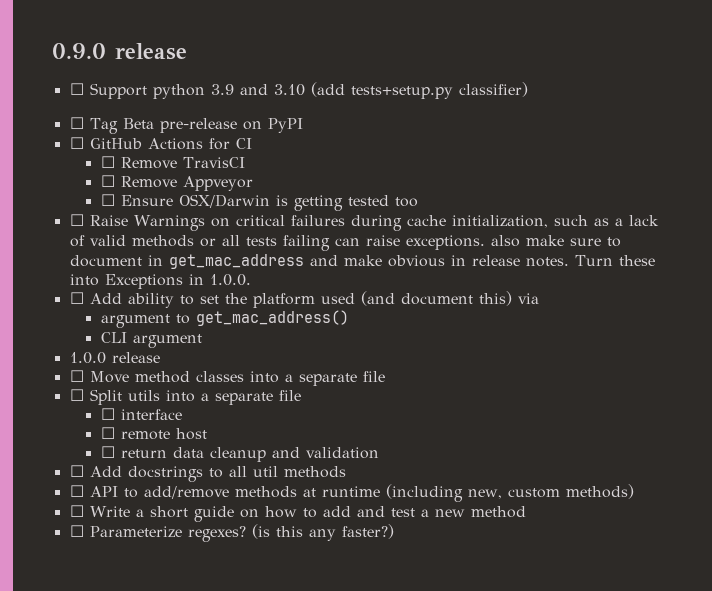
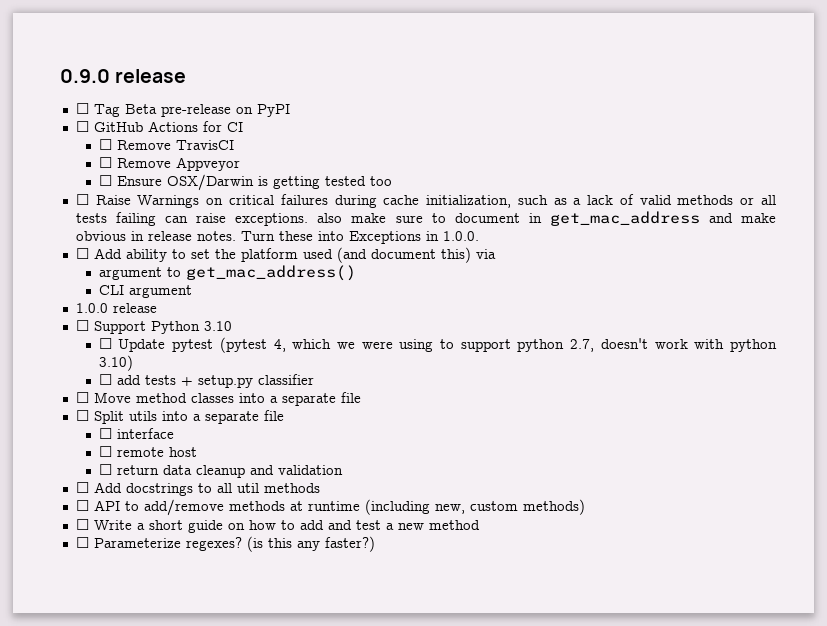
[69,82,528,99] // ☐ Support python 3.9 and 3.10 (add tests+setup.py classifier) -> (187, 76) none
(160, 357) none -> [75,320,232,334] [98,337,778,353] [98,355,133,371] [98,374,314,388] // ☐ Support Python 3.10 // ☐ Update pytest (pytest 4, which we were using to support python 2.7, doesn't work with python 3.10) // ☐ add tests + setup.py classifier

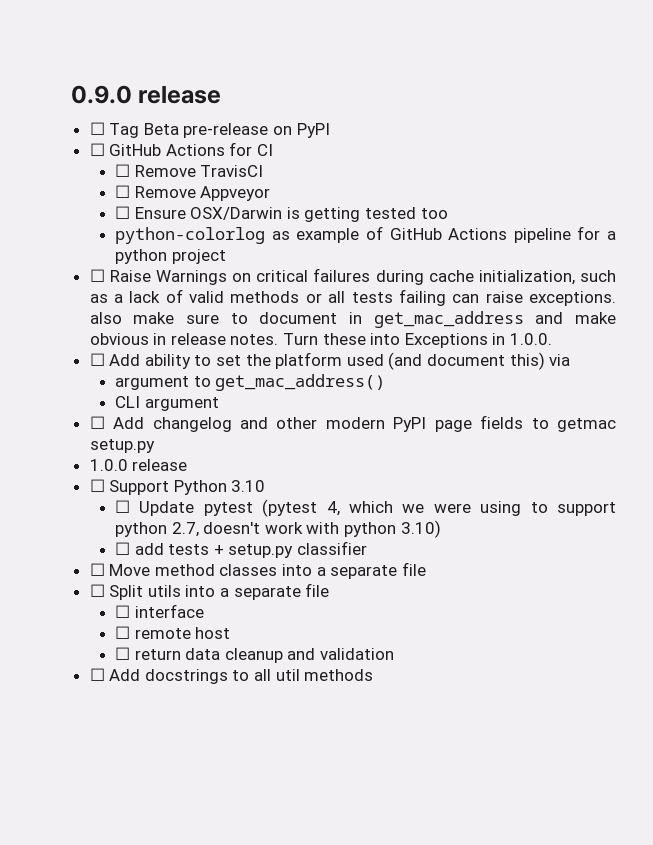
(392, 181) none -> [115,226,616,244] [115,249,226,264] // python-colorlog as example of GitHub Actions pipeline for a python project
(192, 291) none -> [89,415,616,432] [89,439,155,453] // ☐ Add changelog and other modern PyPI page fields to getmac setup.py
[75,499,585,516] [75,519,480,533] [75,536,375,552] // ☐ API to add/remove methods at runtime (including new, custom methods) // ☐ Write a short guide on how to add and test a new method // ☐ Parameterize regexes? (is this any faster?) -> (374, 675) none

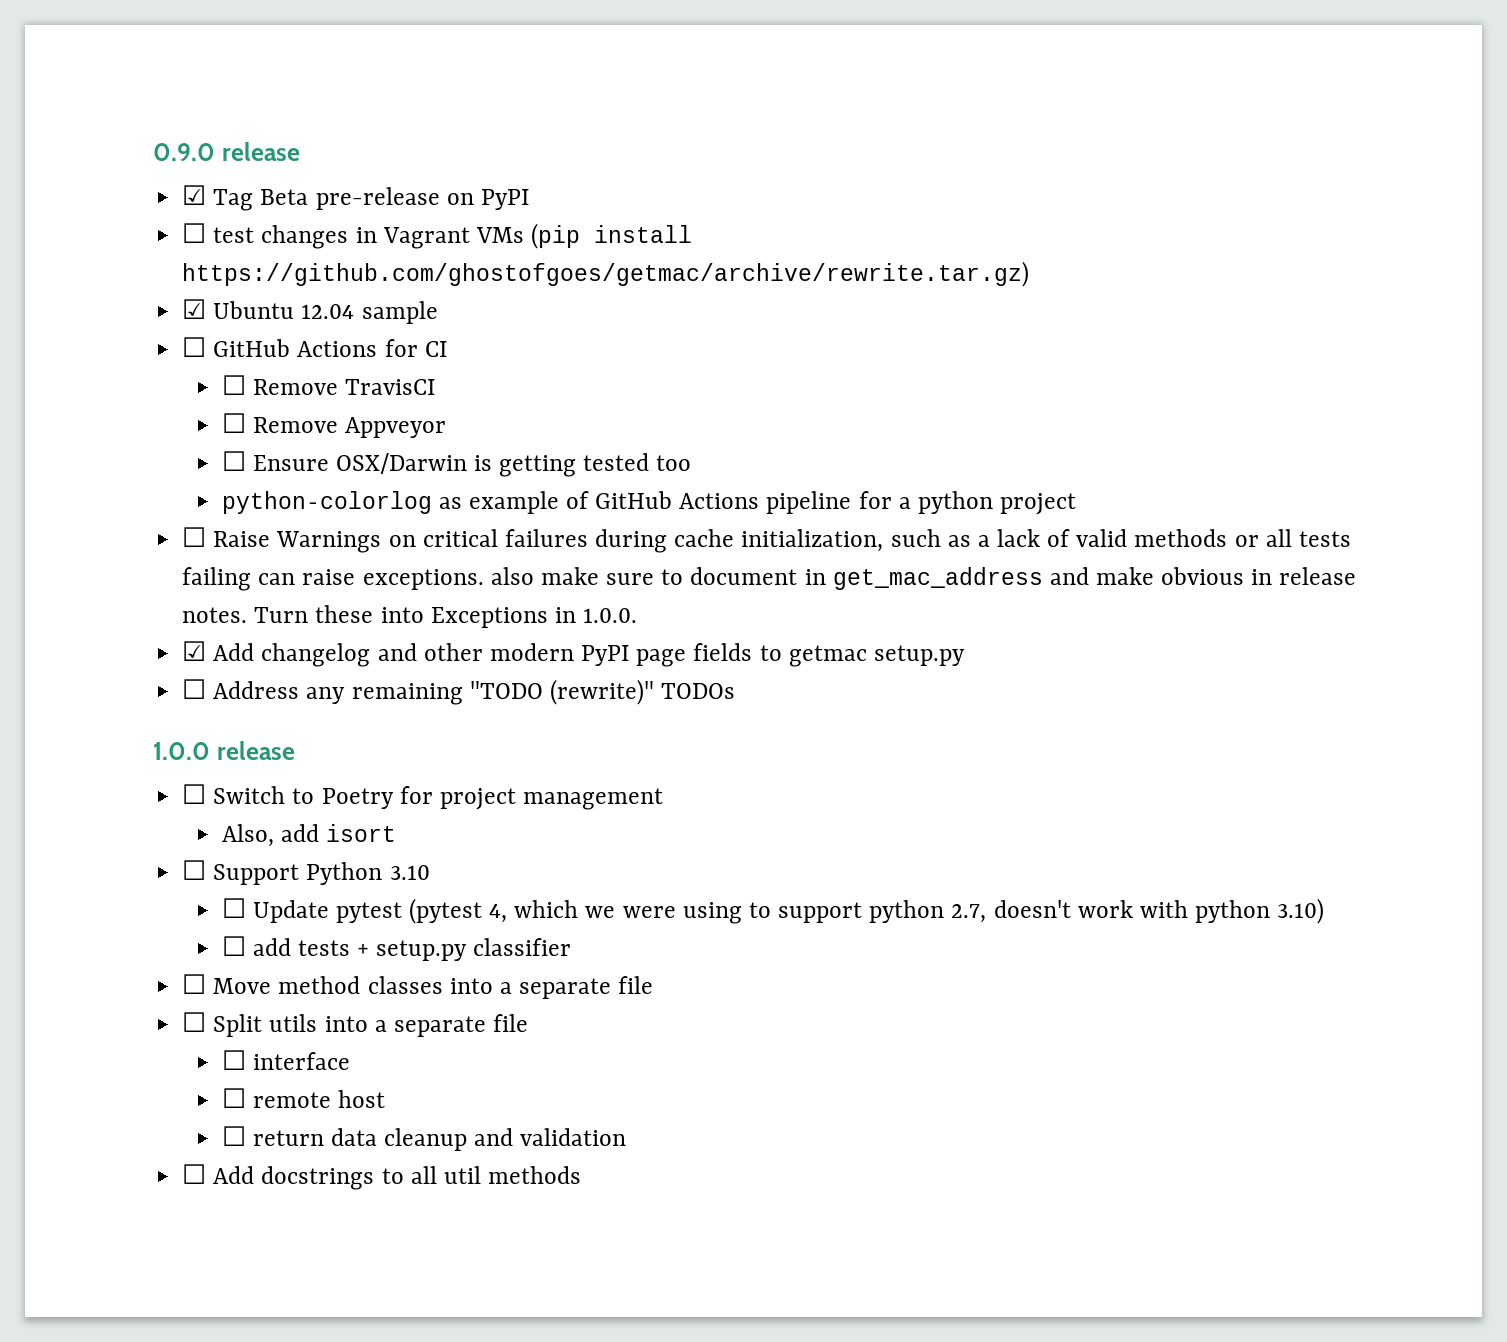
[89,122,105,135] ☐ -> [182,185,207,205] ☑
(330, 130) none -> [182,223,693,249] [182,261,1030,287] [182,299,438,324] // ☐ test changes in Vagrant VMs (pip install https://github.com/ghostofgoes/getmac/archive/rewrite.tar.gz) // ☑ Ubuntu 12.04 sample
[89,352,571,370] [115,374,386,391] [115,396,219,411] [89,416,105,429] ☐ Add ability to set the platform used (and document this) via // argument to get_mac_address() // CLI argument // ☐ -> [182,641,207,661] ☑
[89,459,188,471] 1.0.0 release -> [182,679,736,705] [153,741,295,760] [182,784,664,810] [221,824,396,847] ☐ Address any remaining "TODO (rewrite)" TODOs // 1.0.0 release // ☐ Switch to Poetry for project management // Also, add isort

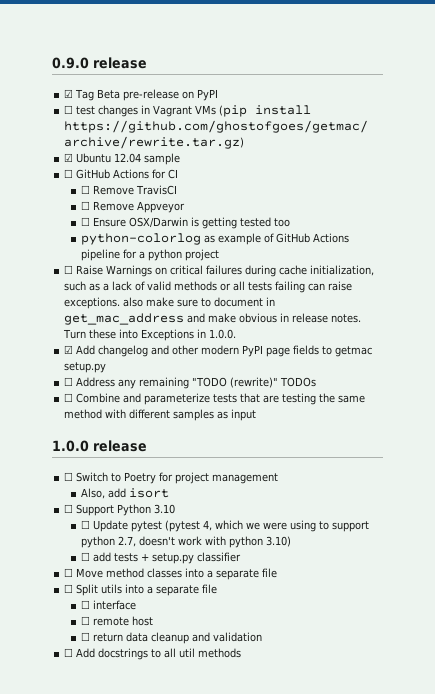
(736, 691) none -> [64,393,366,405] [64,409,257,421] // ☐ Combine and parameterize tests that are testing the same method with different samples as input

